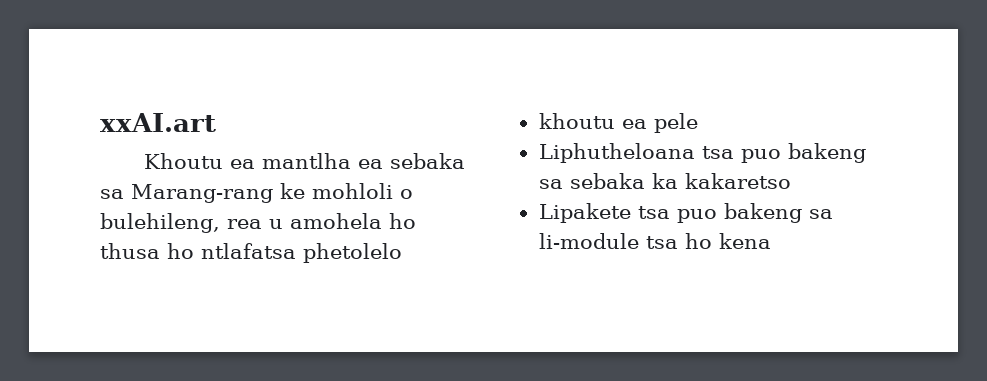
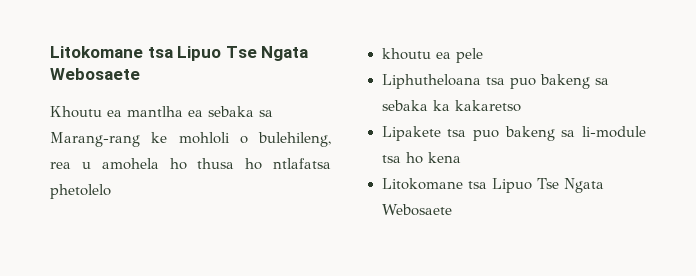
[100,113,216,132] xxAI.art -> [50,46,309,61] [50,68,140,80] Litokomane tsa Lipuo Tse Ngata Webosaete
(771, 241) none -> [381,178,605,193] [381,204,453,216] // Litokomane tsa Lipuo Tse Ngata Webosaete

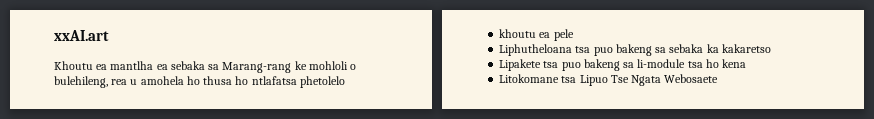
[50,46,309,61] [50,68,140,80] Litokomane tsa Lipuo Tse Ngata Webosaete -> [54,30,109,41] xxAI.art

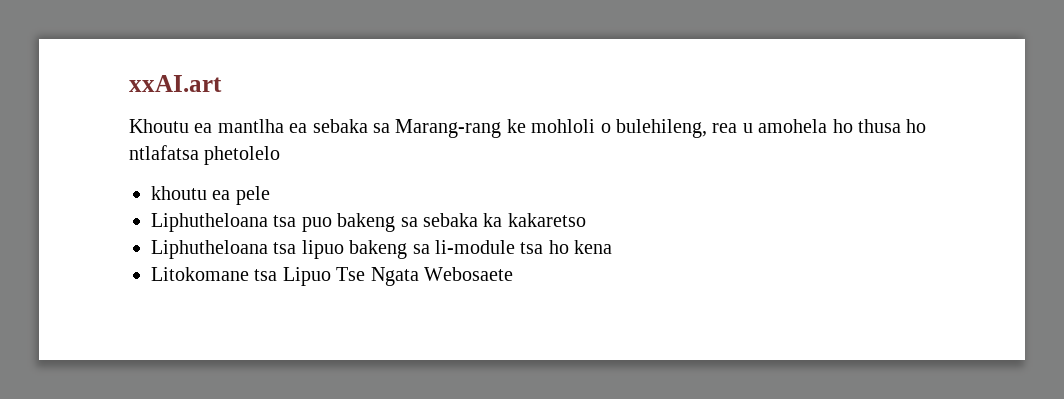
[499,59,581,71] Lipakete tsa puo -> [151,240,344,259] Liphutheloana tsa lipuo

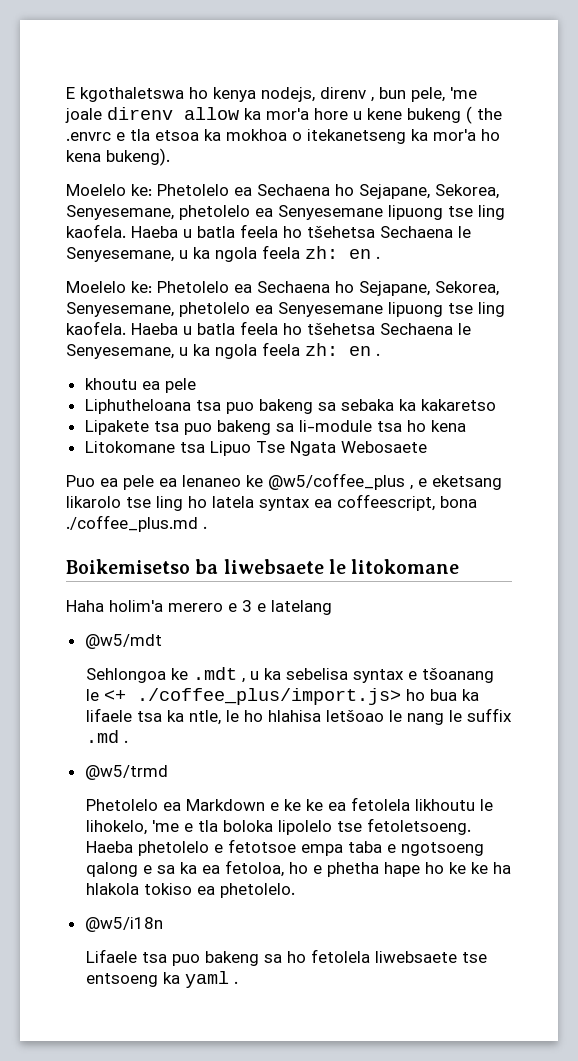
[129,75,222,92] [129,119,927,138] [129,145,281,165] xxAI.art // Khoutu ea mantlha ea sebaka sa Marang-rang ke mohloli o bulehileng, rea u amohela ho thusa ho ntlafatsa phetolelo -> [66,87,477,102] [65,106,502,124] [66,129,500,144] [66,148,170,166] [66,184,499,199] [66,205,505,220] [66,224,471,238] [66,245,380,262] [66,281,499,296] [66,302,505,317] [66,321,471,335] [66,342,380,359] E kgothaletswa ho kenya nodejs, direnv , bun pele, 'me joale direnv allow ka mor'a hore u kene bukeng ( the .envrc e tla etsoa ka mokhoa o itekanetseng ka mor'a ho kena bukeng). // Moelelo ke: Phetolelo ea Sechaena ho Sejapane, Sekorea, Senyesemane, phetolelo ea Senyesemane lipuong tse ling kaofela. Haeba u batla feela ho tšehetsa Sechaena le Senyesemane, u ka ngola feela zh: en . // Moelelo ke: Phetolelo ea Sechaena ho Sejapane, Sekorea, Senyesemane, phetolelo ea Senyesemane lipuong tse ling kaofela. Haeba u batla feela ho tšehetsa Sechaena le Senyesemane, u ka ngola feela zh: en .
[151,240,344,259] Liphutheloana tsa lipuo -> [84,420,212,435] Lipakete tsa puo
(513, 274) none -> [66,473,502,490] [66,494,477,511] [66,515,207,532] [66,559,460,574] [66,600,332,615] [84,634,162,649] [86,667,495,683] [86,688,480,705] [86,708,513,725] [86,730,129,743] [84,765,168,780] [86,797,494,811] [86,818,472,835] [86,839,485,856] [86,860,512,877] [86,883,296,898] [84,917,163,932] [86,949,488,966] [86,971,239,988] // Puo ea pele ea lenaneo ke @w5/coffee_plus , e eketsang likarolo tse ling ho latela syntax ea coffeescript, bona ./coffee_plus.md . // Boikemisetso ba liwebsaete le litokomane // Haha holim'a merero e 3 e latelang // @w5/mdt // Sehlongoa ke .mdt , u ka sebelisa syntax e tšoanang le <+ ./coffee_plus/import.js> ho bua ka lifaele tsa ka ntle, le ho hlahisa letšoao le nang le suffix .md . // @w5/trmd // Phetolelo ea Markdown e ke ke ea fetolela likhoutu le lihokelo, 'me e tla boloka lipolelo tse fetoletsoeng. Haeba phetolelo e fetotsoe empa taba e ngotsoeng qalong e sa ka ea fetoloa, ho e phetha hape ho ke ke ha hlakola tokiso ea phetolelo. // @w5/i18n // Lifaele tsa puo bakeng sa ho fetolela liwebsaete tse entsoeng ka yaml .

